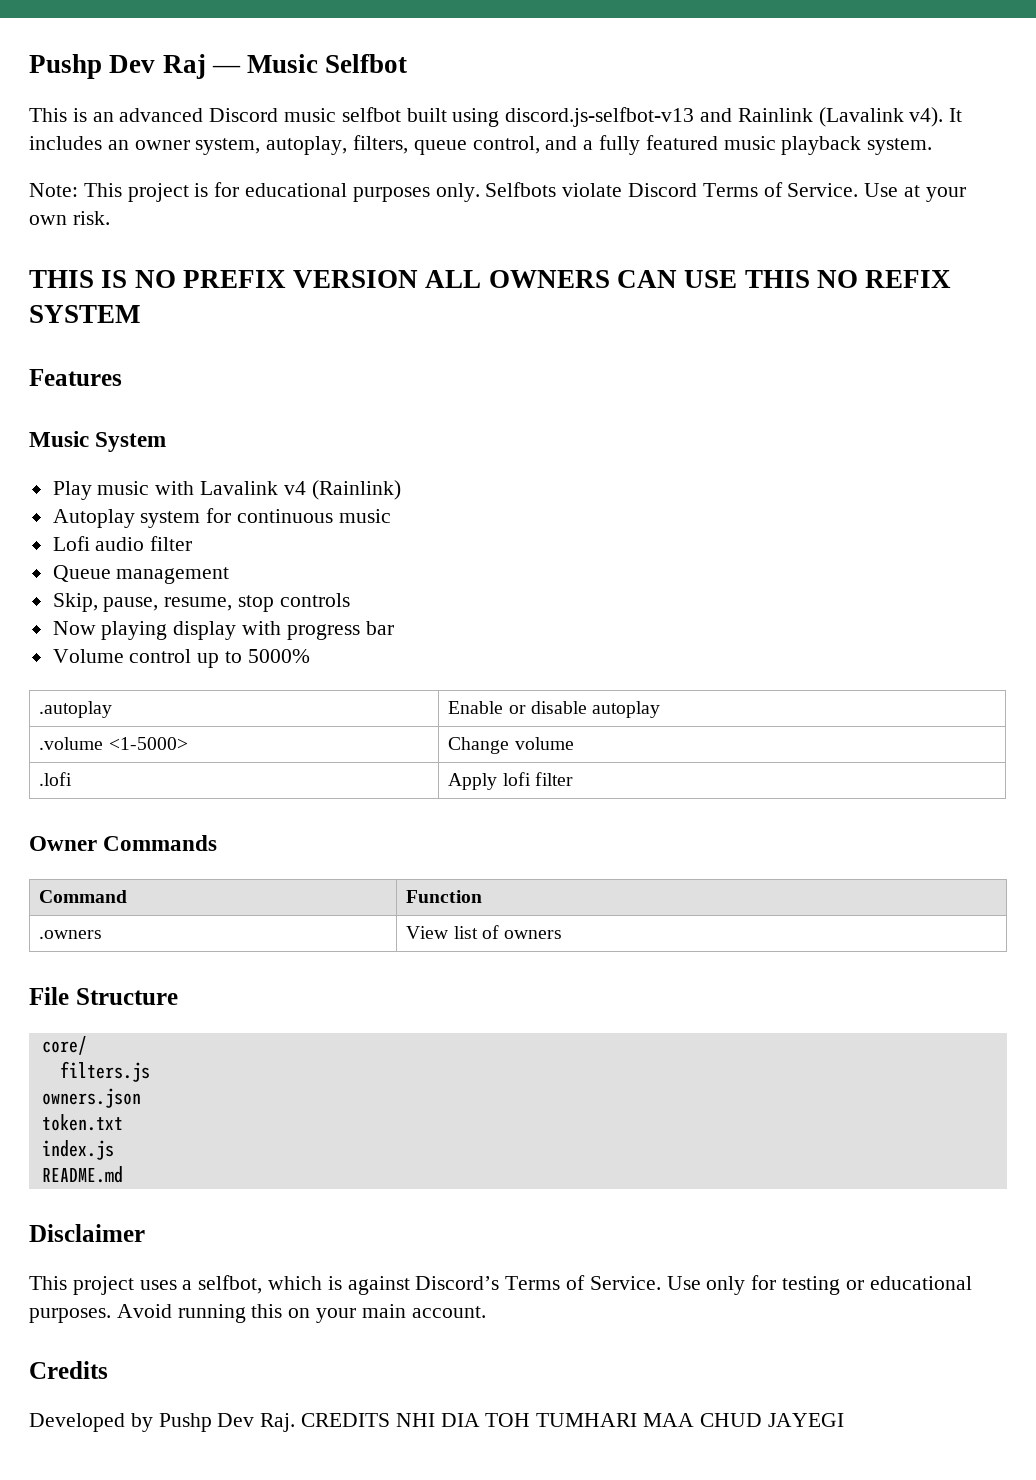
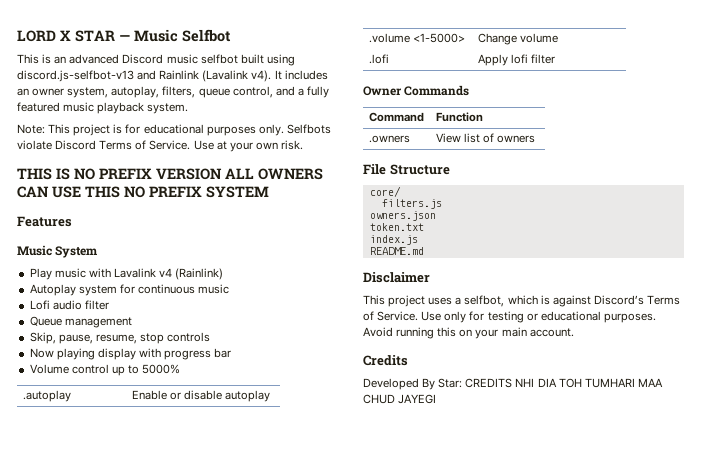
[29,54,206,79] Pushp Dev Raj -> [17,30,115,42] LORD X STAR
[865,270,952,288] REFIX -> [149,186,202,197] PREFIX
[130,1413,296,1432] by Pushp Dev Raj. -> [422,378,463,390] By Star:

